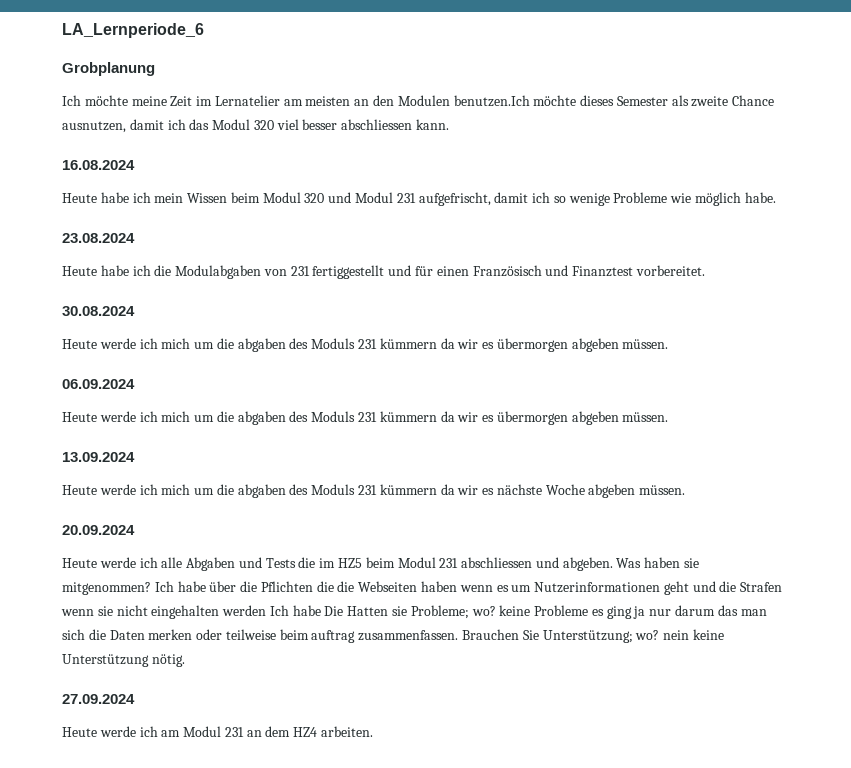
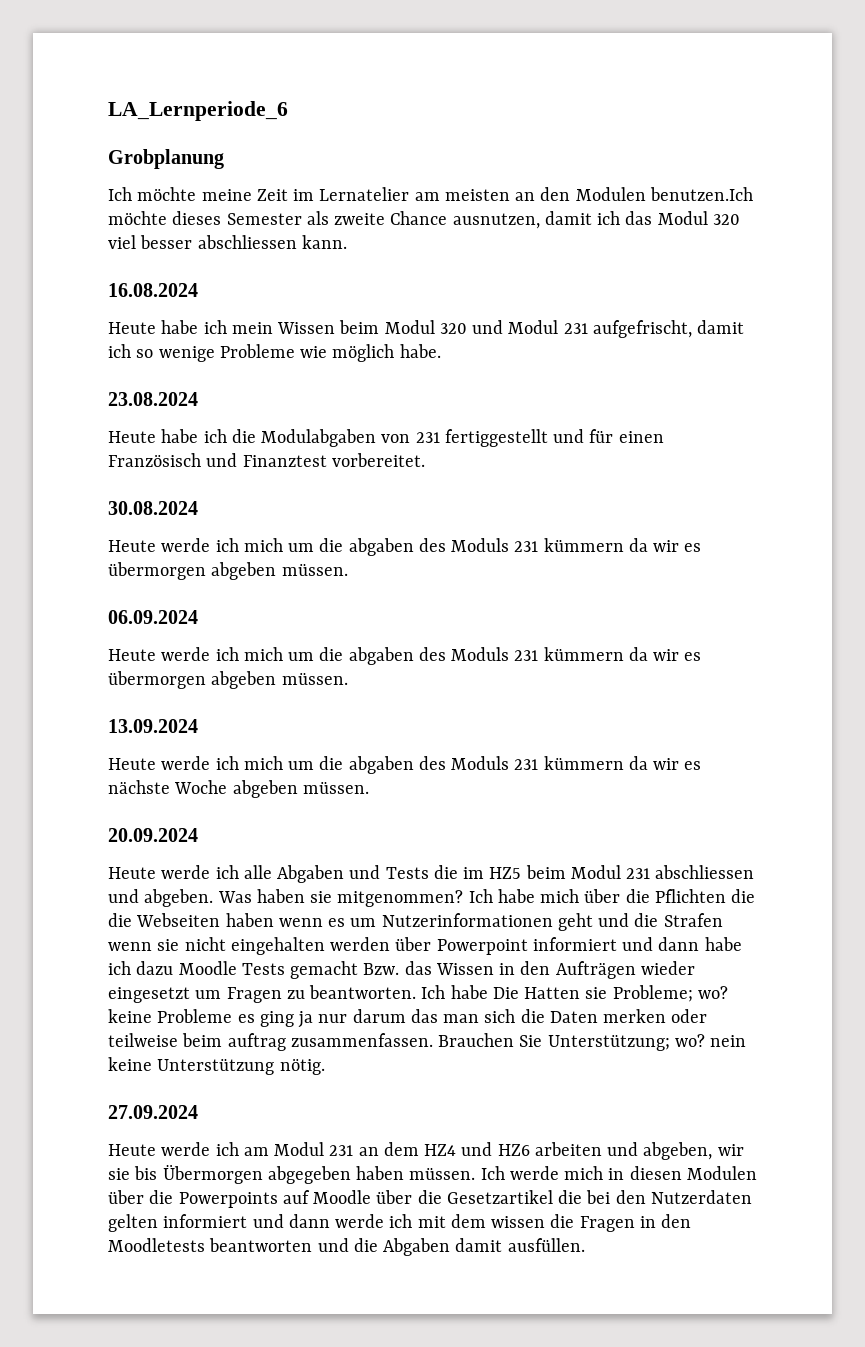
(206, 586) none -> [540,889,580,903] mich
(267, 610) none -> [395,937,742,955] [108,961,695,979] [108,985,417,1003] über Powerpoint informiert und dann habe ich dazu Moodle Tests gemacht Bzw. das Wissen in den Aufträgen wieder eingesetzt um Fragen zu beantworten.
[321,726,374,737] arbeiten. -> [461,1142,744,1160] [108,1164,757,1184] [108,1190,752,1208] [108,1214,692,1232] [108,1238,585,1256] und HZ6 arbeiten und abgeben, wir sie bis Übermorgen abgegeben haben müssen. Ich werde mich in diesen Modulen über die Powerpoints auf Moodle über die Gesetzartikel die bei den Nutzerdaten gelten informiert und dann werde ich mit dem wissen die Fragen in den Moodletests beantworten und die Abgaben damit ausfüllen.

